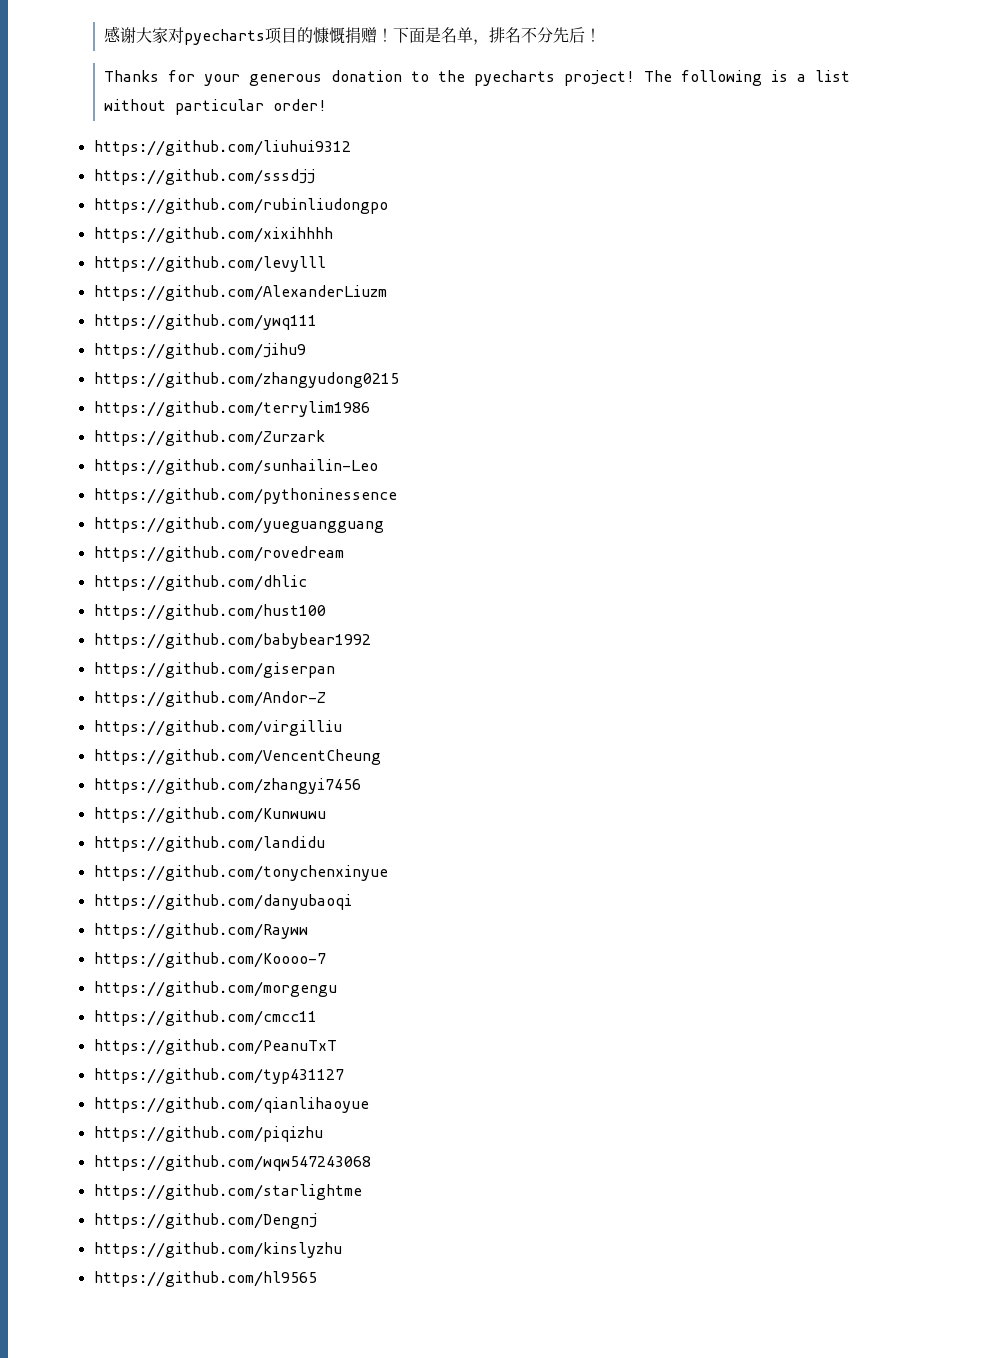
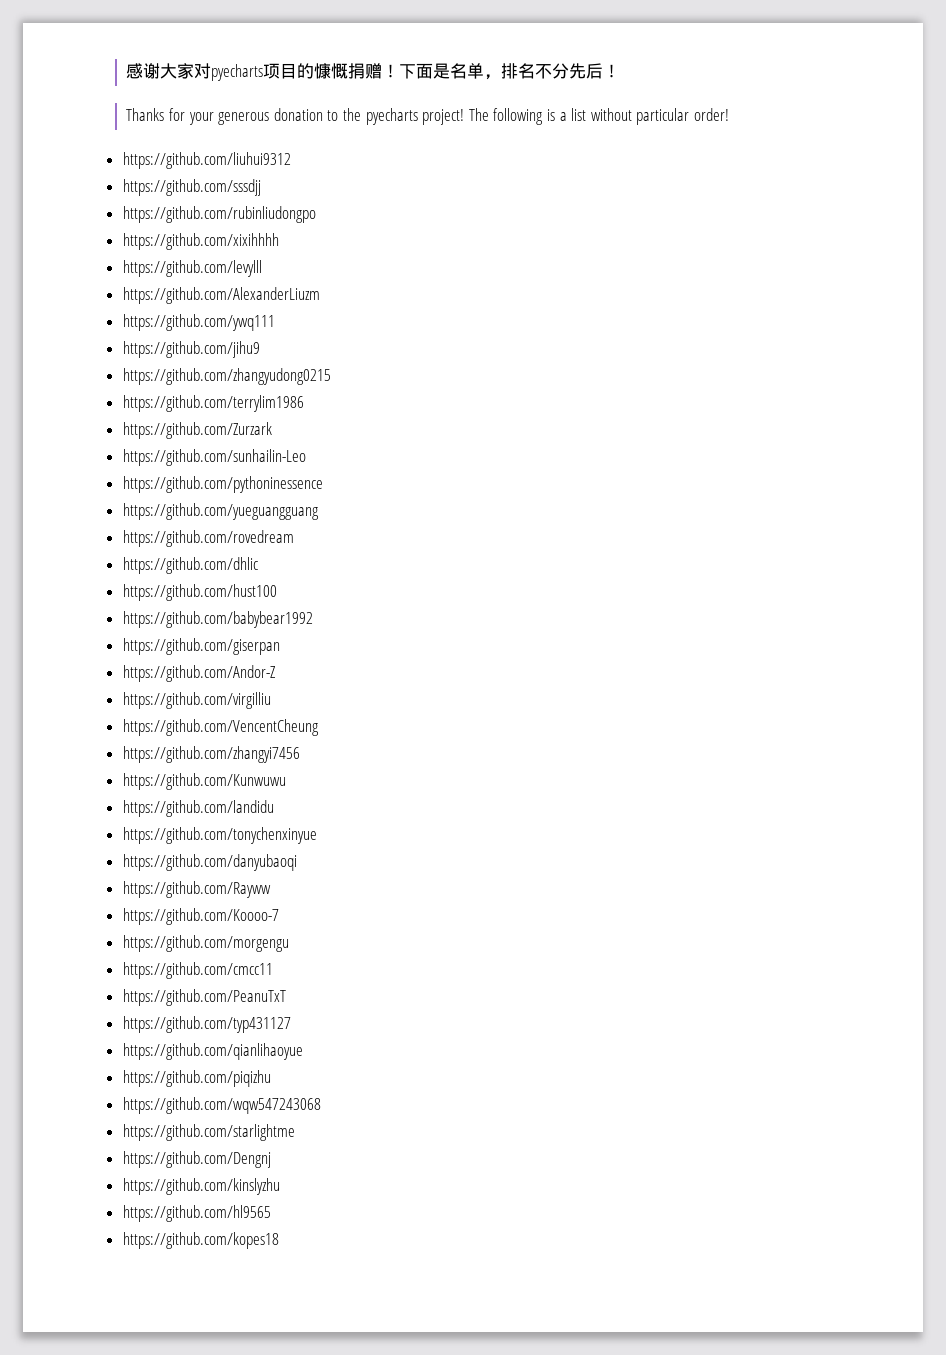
(317, 1279) none -> [122,1232,279,1249] // https://github.com/kopes18

